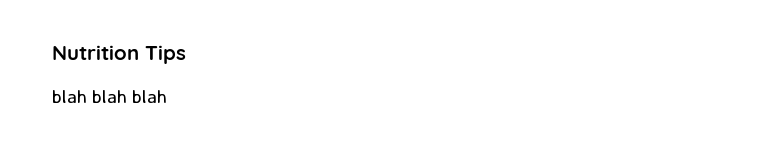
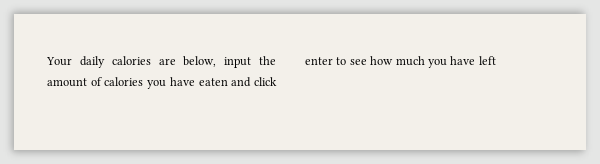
[52,45,186,64] [52,90,168,103] Nutrition Tips // blah blah blah -> [46,56,276,68] [47,77,277,89] [305,56,496,68] Your daily calories are below, input the amount of calories you have eaten and click enter to see how much you have left

